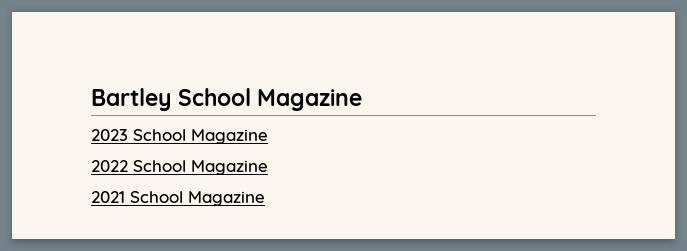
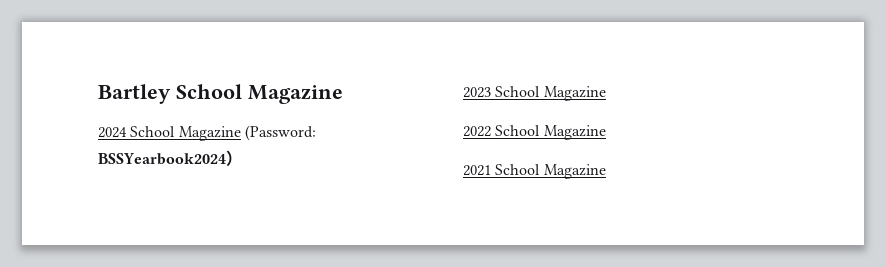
(363, 100) none -> [98,125,316,141] [98,150,242,166] // 2024 School Magazine (Password: BSSYearbook2024）

